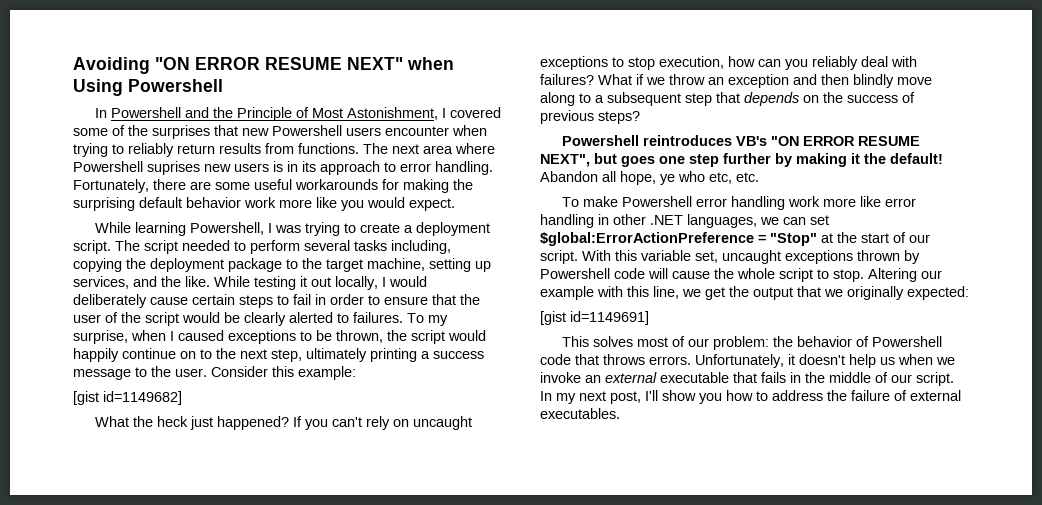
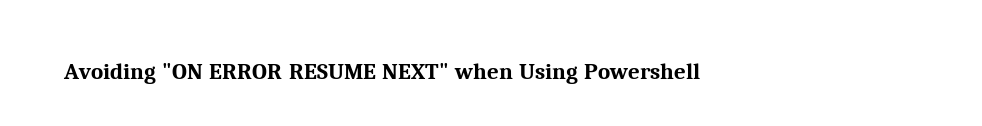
[94,107,501,121] [73,125,487,139] [73,143,495,157] [73,161,493,175] [73,179,473,193] [73,197,455,211] [94,222,490,236] [73,240,451,254] [73,258,491,272] [73,276,427,290] [73,294,480,308] [73,312,448,326] [73,330,486,344] [73,348,484,362] [73,366,356,380] [73,391,182,405] [94,416,472,430] [540,56,917,70] [540,74,932,88] [540,92,915,106] [540,110,640,124] [561,135,920,146] [540,153,943,167] [540,171,759,185] [561,196,916,210] [540,214,829,228] [540,232,930,246] [540,250,920,264] [540,268,942,282] [540,286,969,300] [540,311,649,325] [561,336,942,350] [540,354,955,368] [540,372,954,386] [540,390,961,404] [540,408,620,419] // In Powershell and the Principle of Most Astonishment, I covered some of the surprises that new Powershell users encounter when trying to reliably return results from functions. The next area where Powershell suprises new users is in its approach to error handling. Fortunately, there are some useful workarounds for making the surprising default behavior work more like you would expect. // While learning Powershell, I was trying to create a deployment script. The script needed to perform several tasks including, copying the deployment package to the target machine, setting up services, and the like. While testing it out locally, I would deliberately cause certain steps to fail in order to ensure that the user of the script would be clearly alerted to failures. To my surprise, when I caused exceptions to be thrown, the script would happily continue on to the next step, ultimately printing a success message to the user. Consider this example: // [gist id=1149682] // What the heck just happened? If you can't rely on uncaught exceptions to stop execution, how can you reliably deal with failures? What if we throw an exception and then blindly move along to a subsequent step that depends on the success of previous steps? // Powershell reintroduces VB's "ON ERROR RESUME NEXT", but goes one step further by making it the default! Abandon all hope, ye who etc, etc. // To make Powershell error handling work more like error handling in other .NET languages, we can set $global:ErrorActionPreference = "Stop" at the start of our script. With this variable set, uncaught exceptions thrown by Powershell code will cause the whole script to stop. Altering our example with this line, we get the output that we originally expected: // [gist id=1149691] // This solves most of our problem: the behavior of Powershell code that throws errors. Unfortunately, it doesn't help us when we invoke an external executable that fails in the middle of our script. In my next post, I'll show you how to address the failure of external executables. -> (701, 71) none

